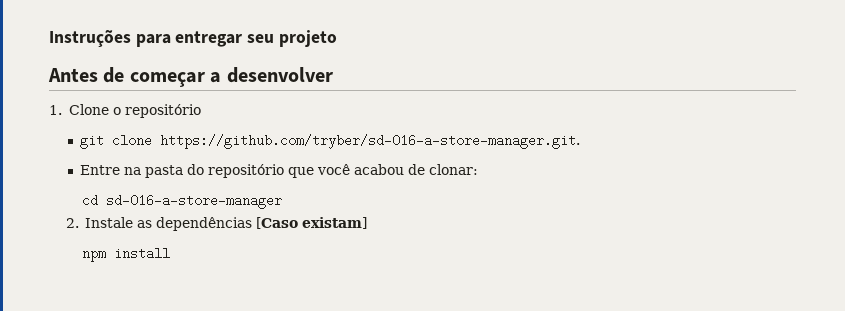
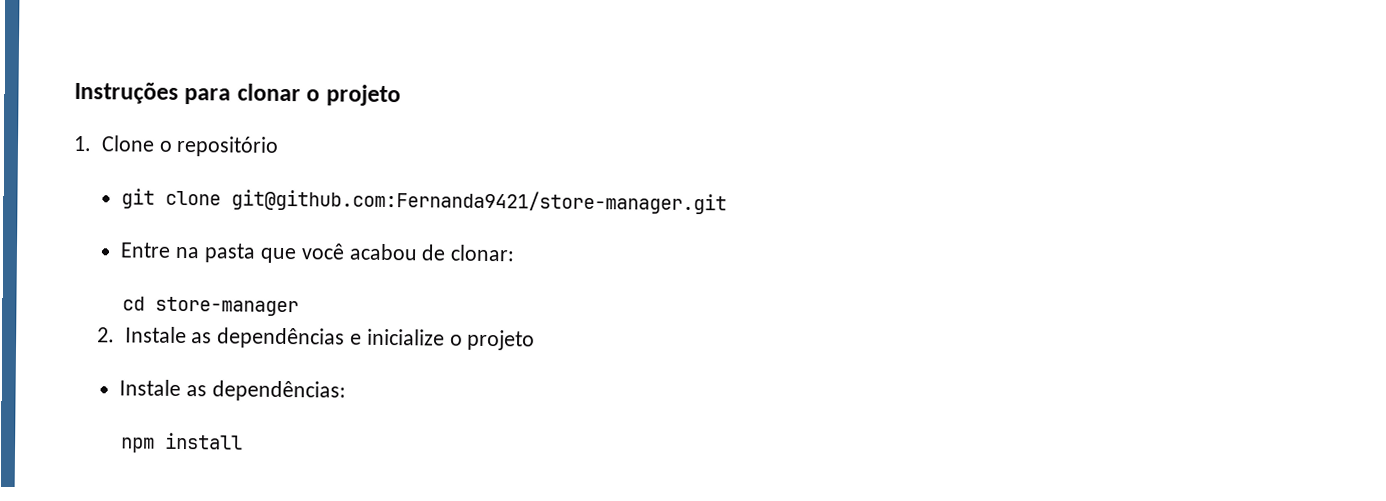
[175,30,337,47] [48,67,333,87] entregar seu projeto // Antes de começar a desenvolver -> [236,83,401,107] clonar o projeto
[160,134,581,149] https://github.com/tryber/sd-016-a-store-manager.git. -> [231,188,728,215] git@github.com:Fernanda9421/store-manager.git
[187,164,285,178] do repositório -> (257, 253) none
[106,194,283,209] sd-016-a-store-manager -> [154,296,299,317] store-manager
[256,217,368,229] [Caso existam] -> [349,328,536,351] [119,379,347,402] e inicialize o projeto // Instale as dependências:

